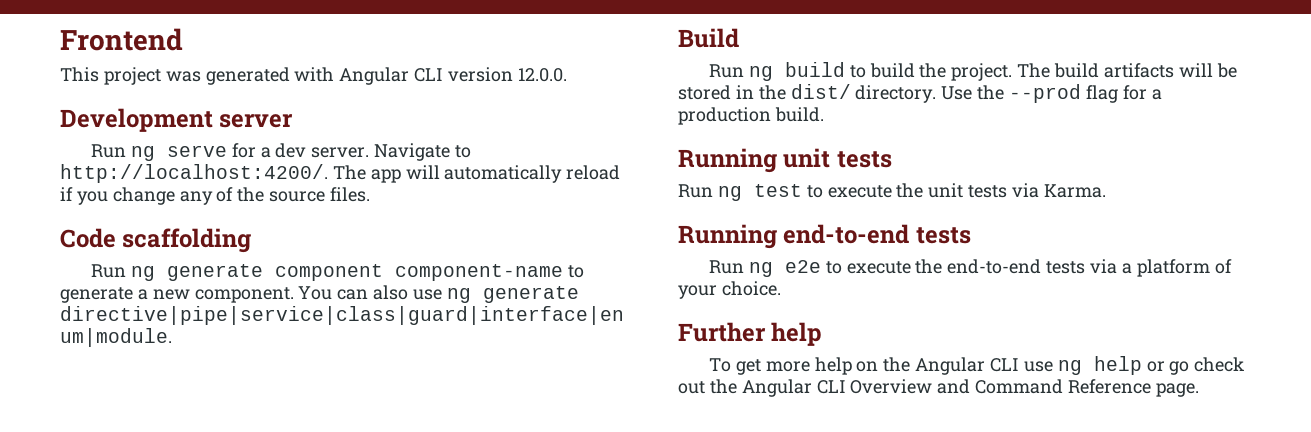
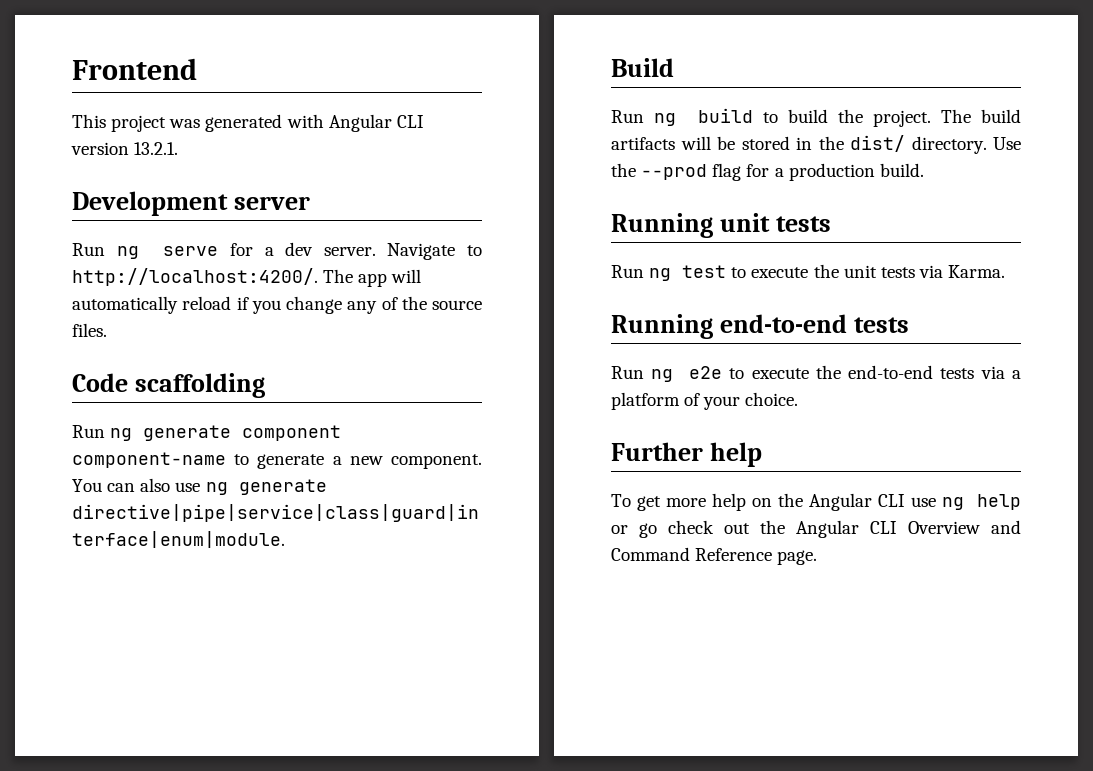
[517,68,567,82] 12.0.0. -> [134,142,179,155] 13.2.1.

